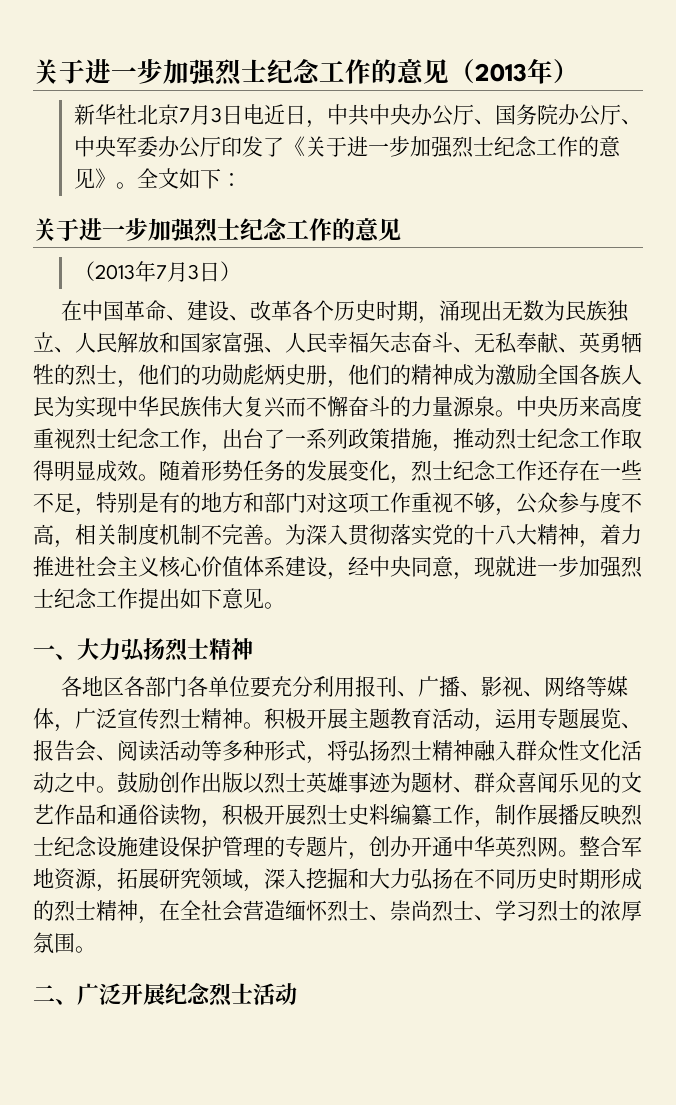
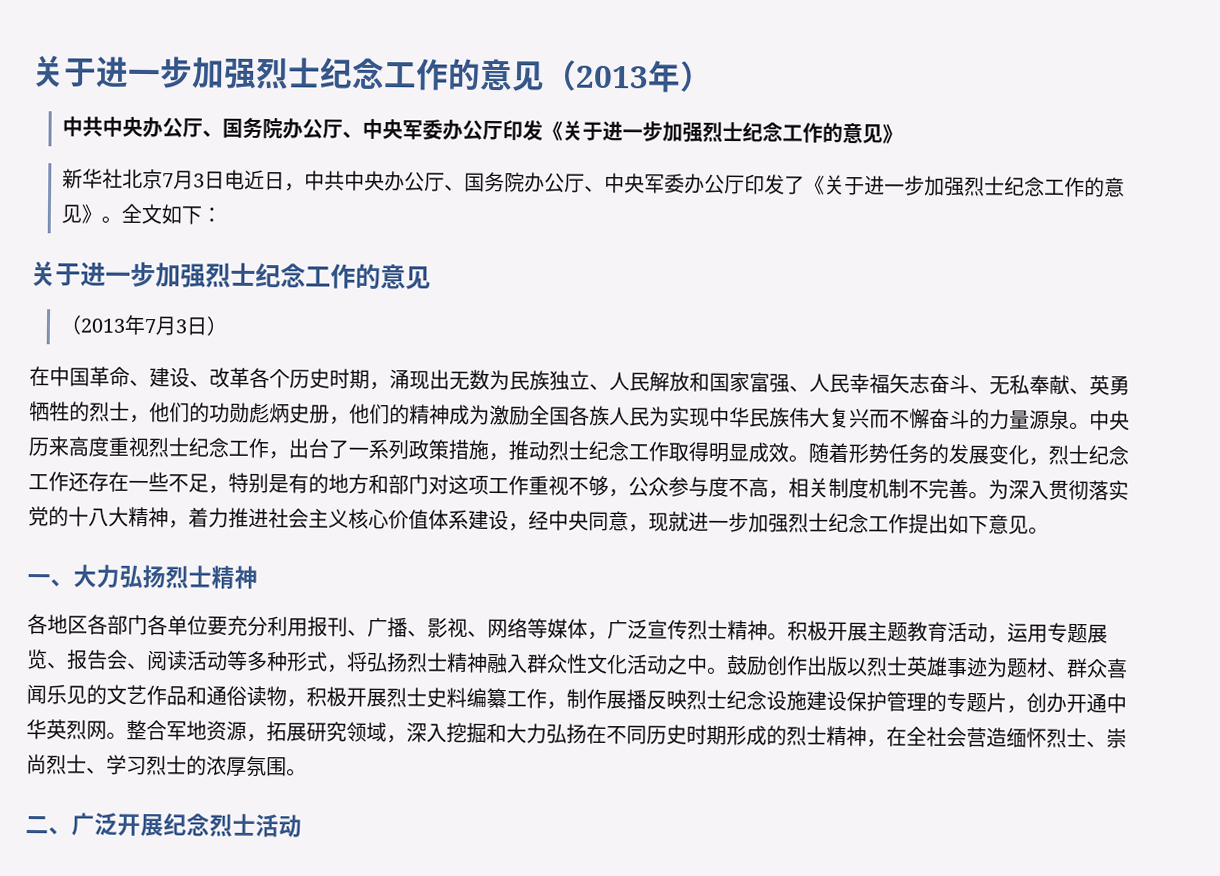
(579, 71) none -> [61,116,903,144] // 中共中央办公厅、国务院办公厅、中央军委办公厅印发《关于进一步加强烈士纪念工作的意见》

